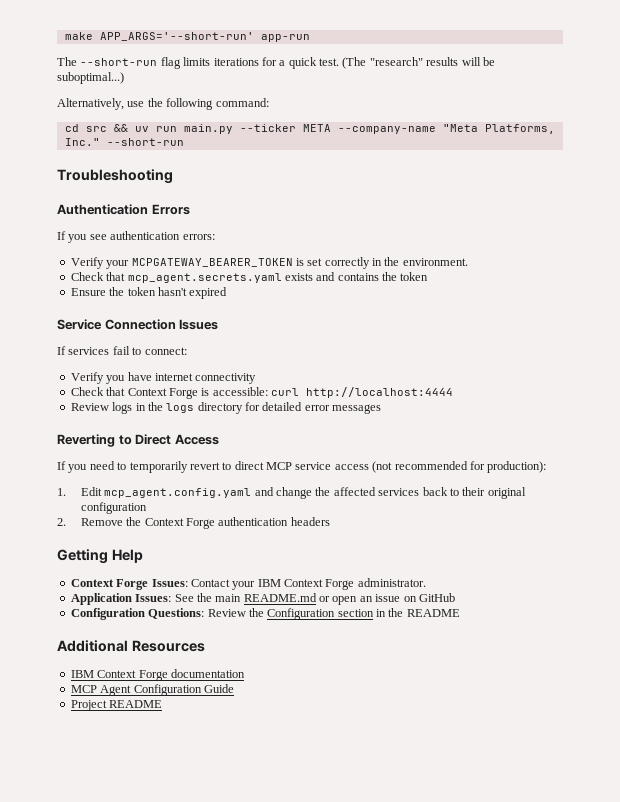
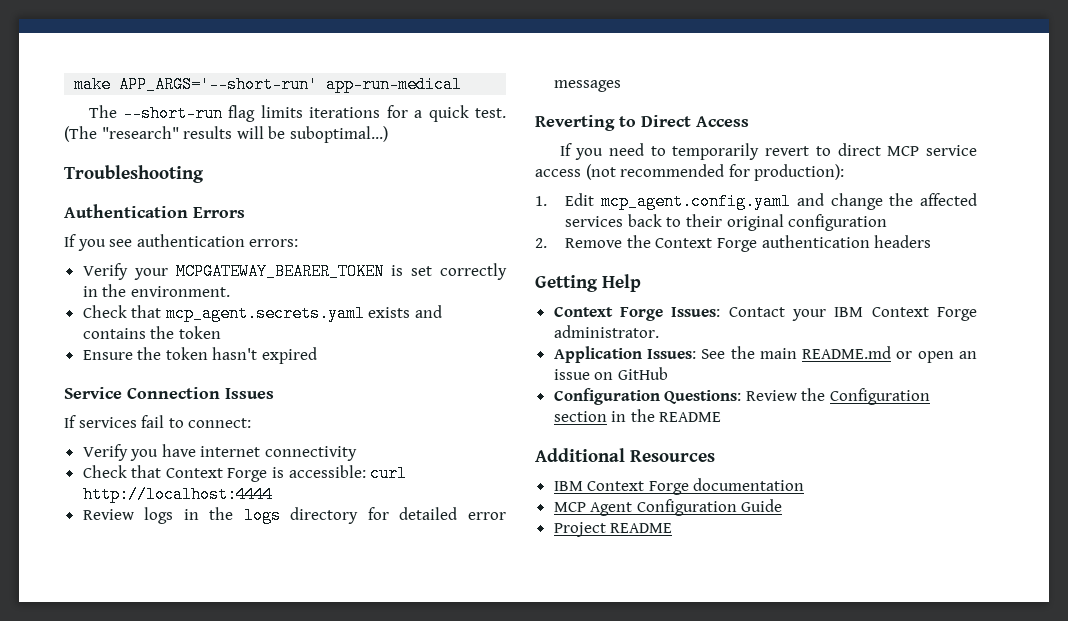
[260,34,310,42] app-run -> [326,76,463,93] app-run-medical
[57,98,269,110] [64,124,555,134] [64,138,184,146] // Alternatively, use the following command: // cd src && uv run main.py --ticker META --company-name "Meta Platforms, Inc." --short-run -> (388, 134) none

